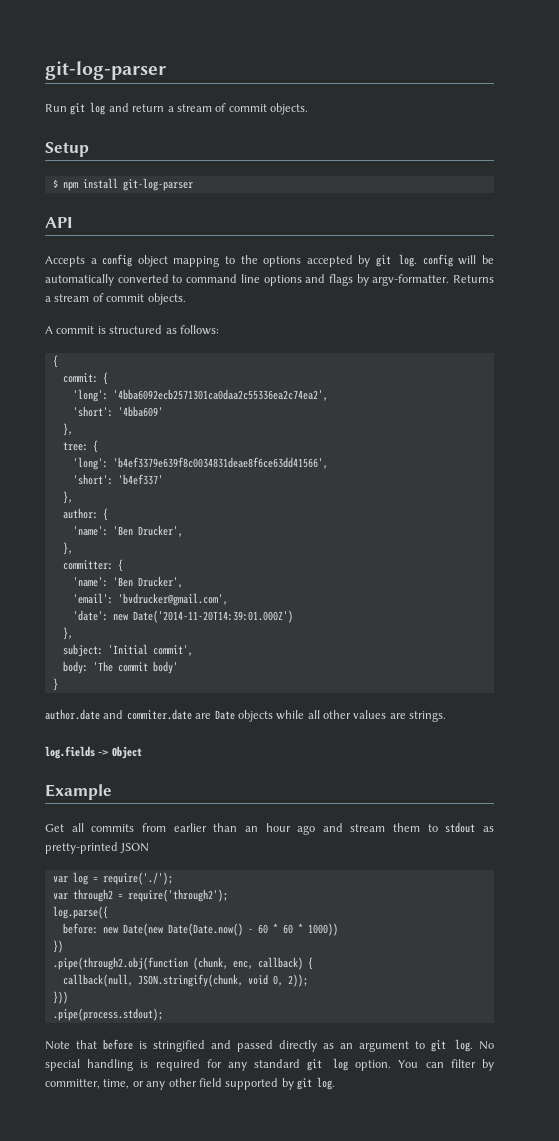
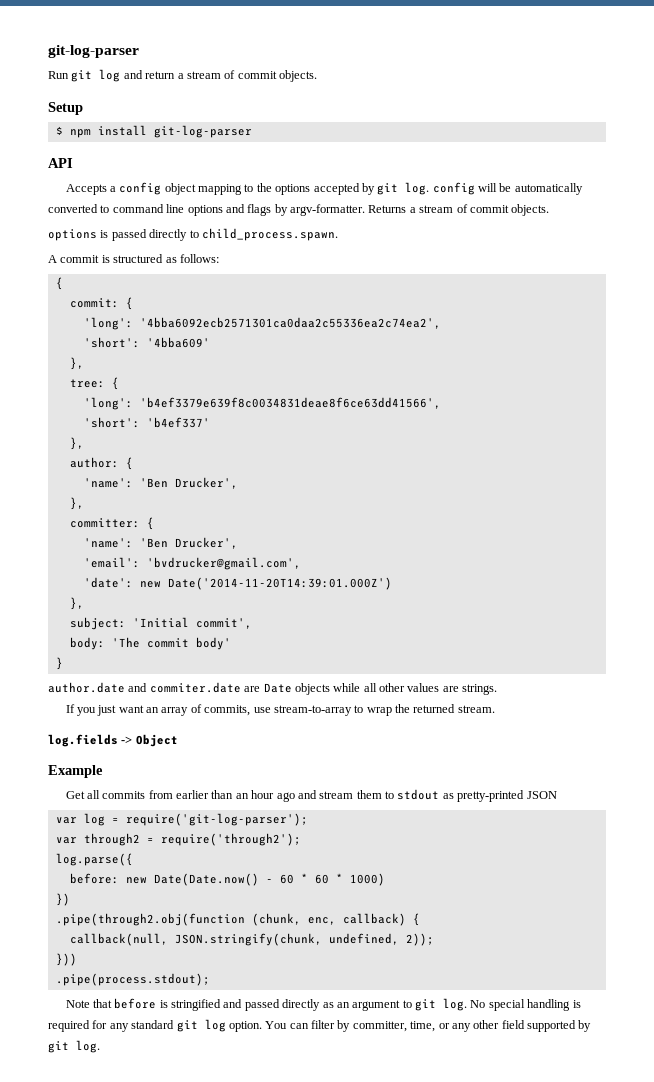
(186, 299) none -> [48,228,338,241] // options is passed directly to child_process.spawn.
(447, 716) none -> [65,704,495,716] // If you just want an array of commits, use stream-to-array to wrap the returned stream.
[102,872,173,885] require('./'); -> [125,813,308,826] require('git-log-parser');
[122,923,163,936] Date(new -> (147, 880) none
[307,923,338,936] 1000)) -> [349,873,385,886] 1000)
[247,974,283,986] void 0, -> [328,933,399,945] undefined,

